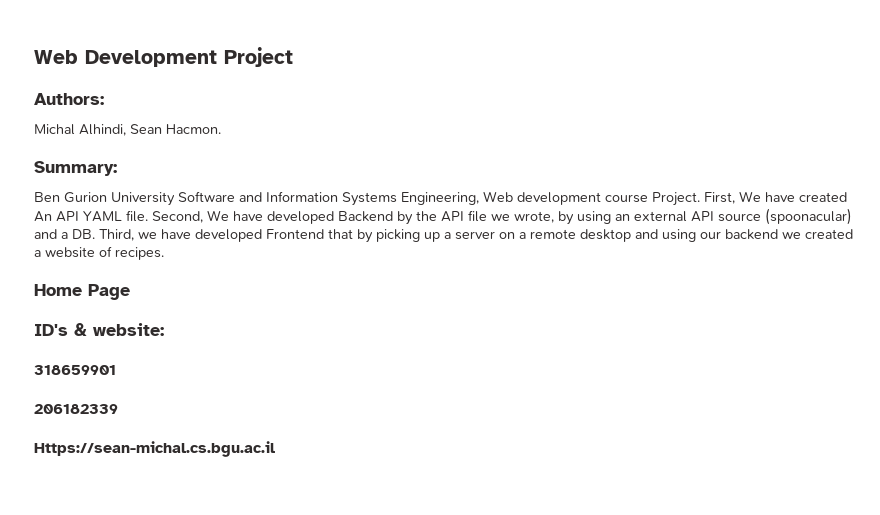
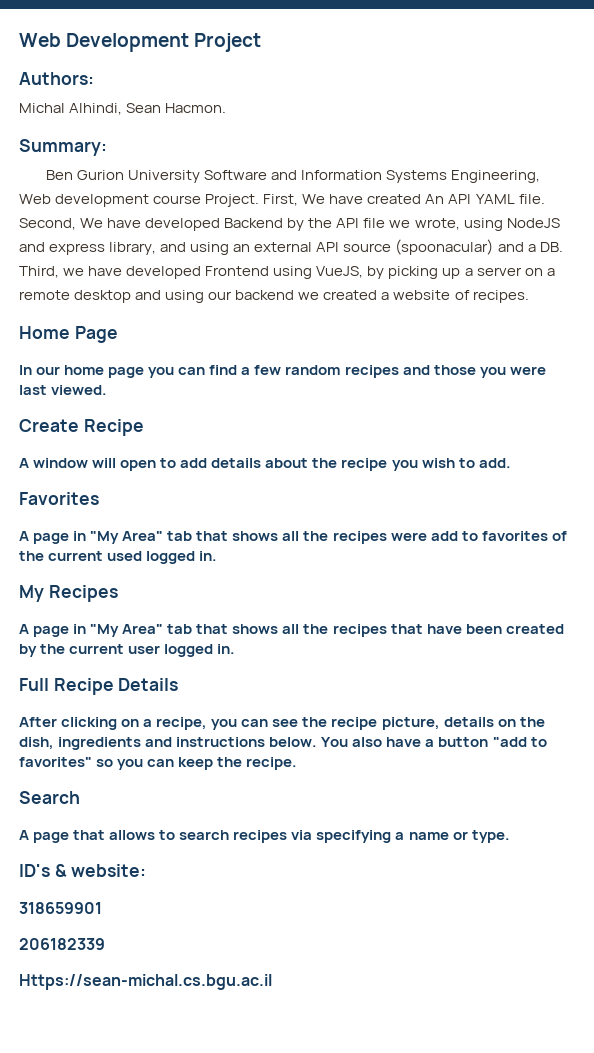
[558,211,574,225] by -> [463,218,560,231] [19,242,187,255] using NodeJS and express library, and
[328,229,353,239] that -> [273,266,364,279] using VueJS,
(130, 292) none -> [19,365,546,378] [19,385,108,395] [19,419,144,436] [19,458,511,471] [19,492,99,505] [19,531,567,544] [19,551,218,564] [19,585,118,602] [19,624,564,637] [19,644,236,657] [19,678,179,695] [19,717,545,730] [19,737,547,750] [19,757,298,770] [19,791,80,804] [19,830,510,843] // In our home page you can find a few random recipes and those you were last viewed. // Create Recipe // A window will open to add details about the recipe you wish to add. // Favorites // A page in "My Area" tab that shows all the recipes were add to favorites of the current used logged in. // My Recipes // A page in "My Area" tab that shows all the recipes that have been created by the current user logged in. // Full Recipe Details // After clicking on a recipe, you can see the recipe picture, details on the dish, ingredients and instructions below. You also have a button "add to favorites" so you can keep the recipe. // Search // A page that allows to search recipes via specifying a name or type.

